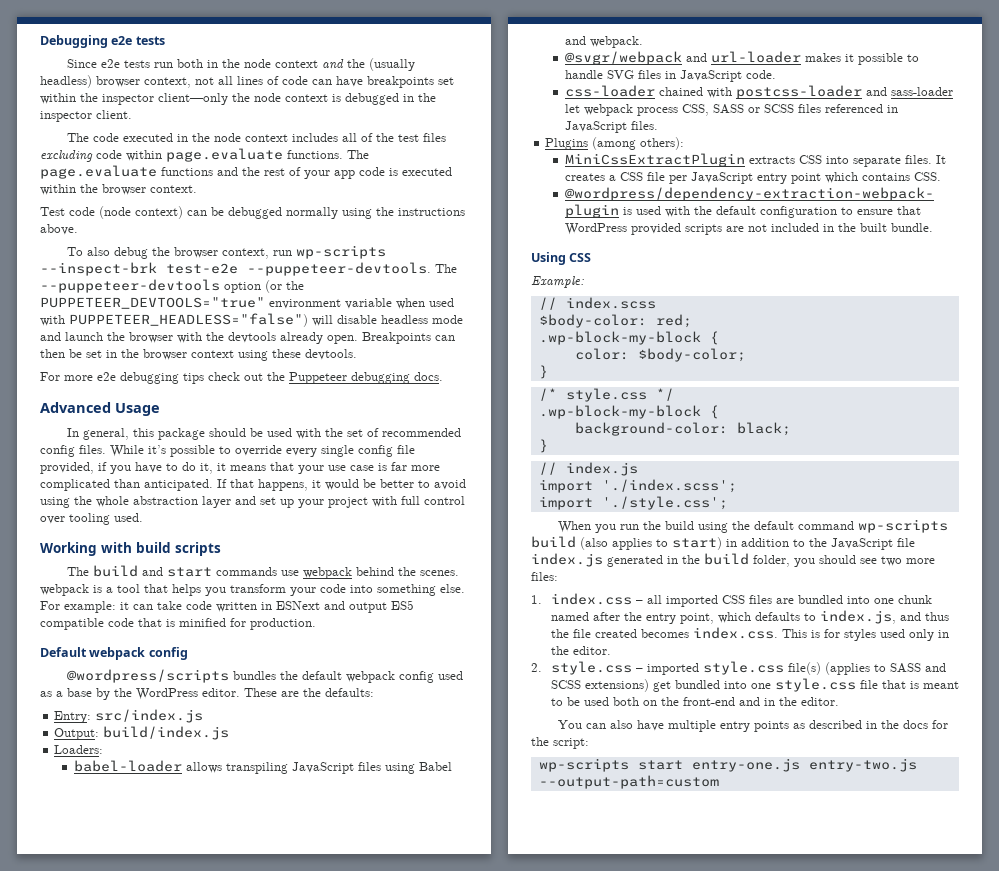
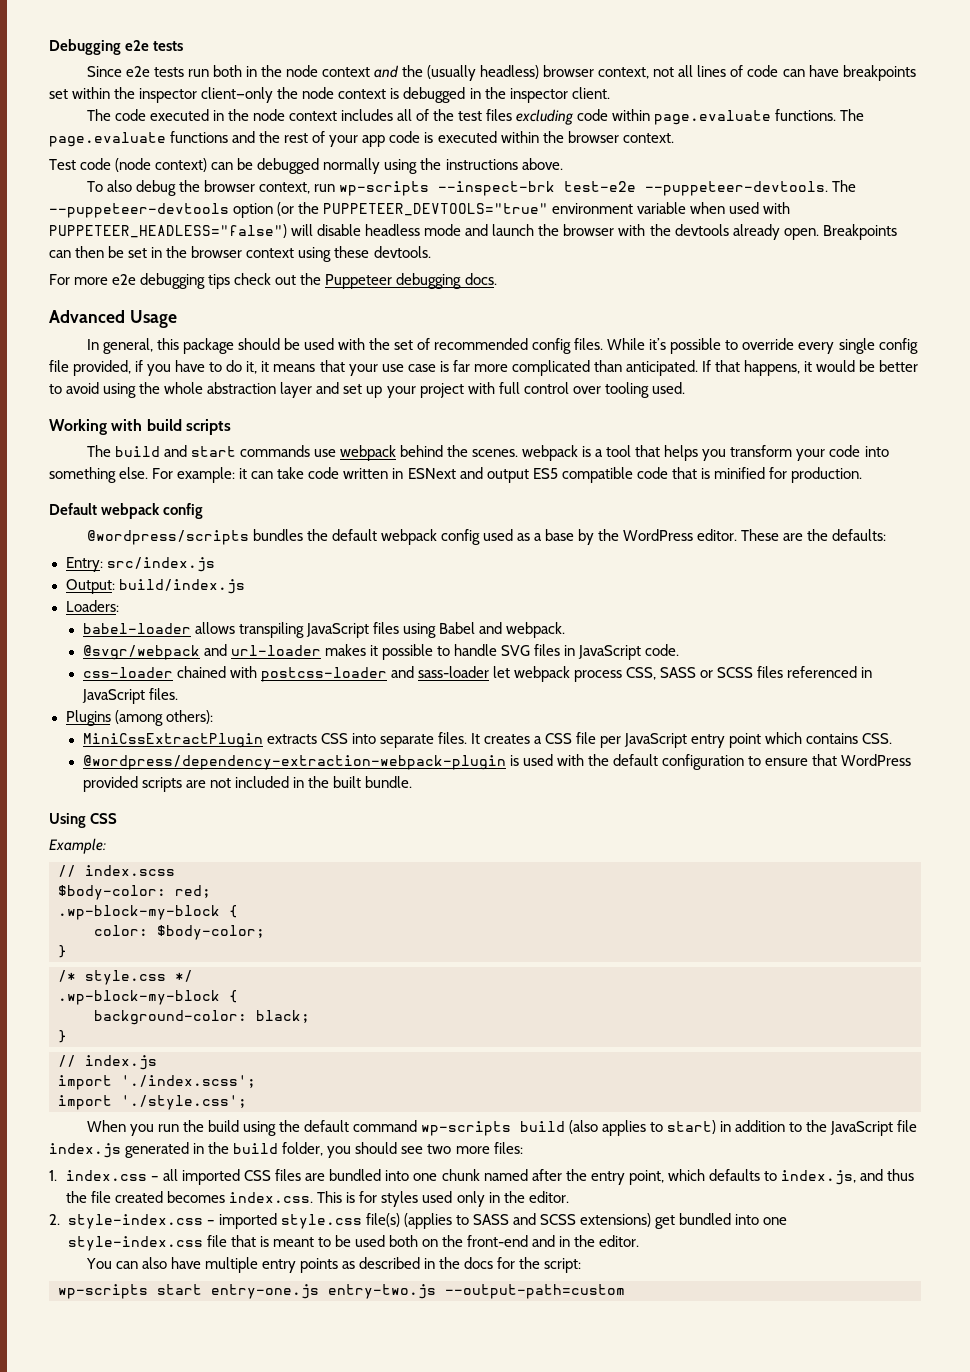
[550,661,632,675] style.css -> [67,1214,203,1229] style-index.css
[774,678,856,692] style.css -> [67,1236,203,1251] style-index.css

